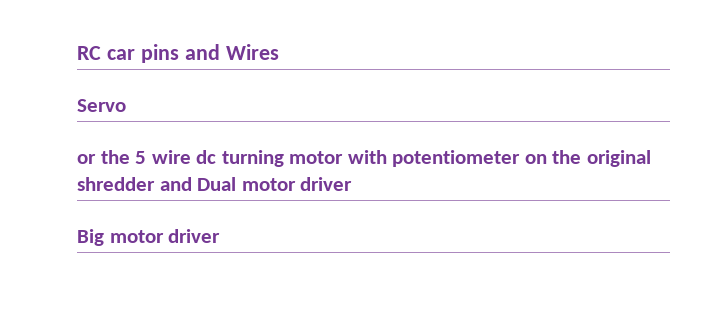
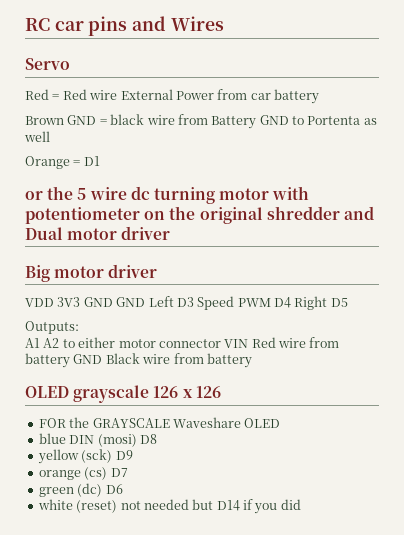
(126, 105) none -> [25,89,319,104] [25,114,377,129] [24,131,50,142] [25,156,100,169] // Red = Red wire External Power from car battery // Brown GND = black wire from Battery GND to Portenta as well // Orange = D1
(221, 236) none -> [25,296,348,310] [25,321,79,334] [25,337,340,348] [25,353,252,368] [25,385,221,403] [38,417,281,428] [38,433,157,447] [37,449,133,464] [38,467,128,480] [38,483,123,497] [37,499,301,514] // VDD 3V3 GND GND Left D3 Speed PWM D4 Right D5 // Outputs: // A1 A2 to either motor connector VIN Red wire from battery GND Black wire from battery // OLED grayscale 126 x 126 // FOR the GRAYSCALE Waveshare OLED // blue DIN (mosi) D8 // yellow (sck) D9 // orange (cs) D7 // green (dc) D6 // white (reset) not needed but D14 if you did

